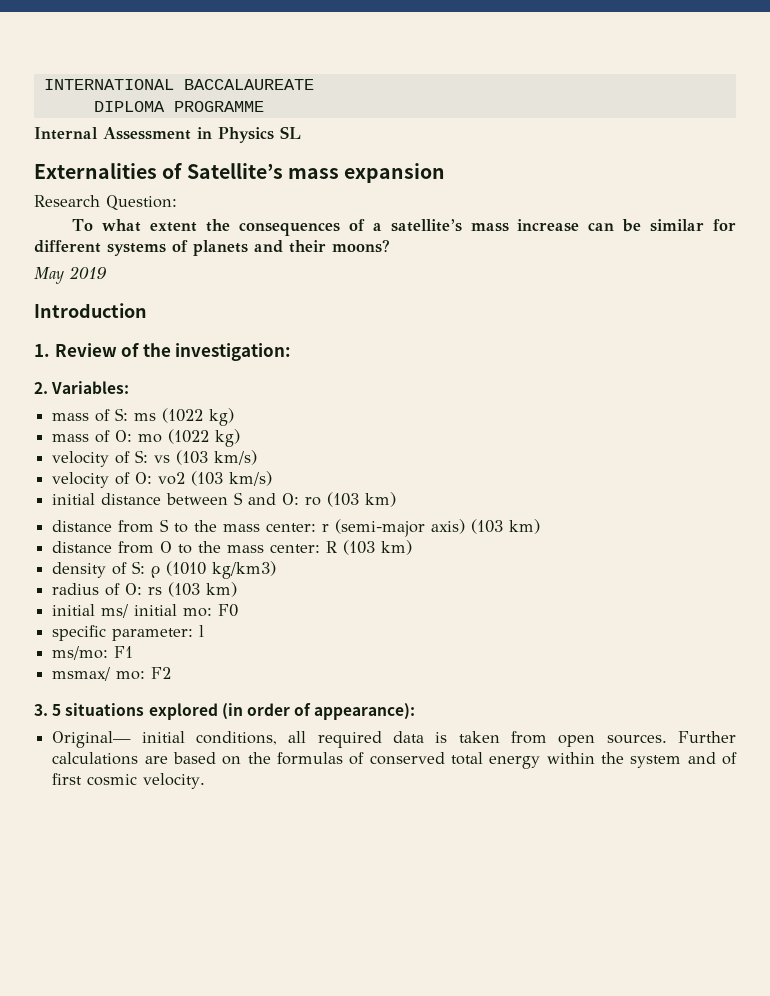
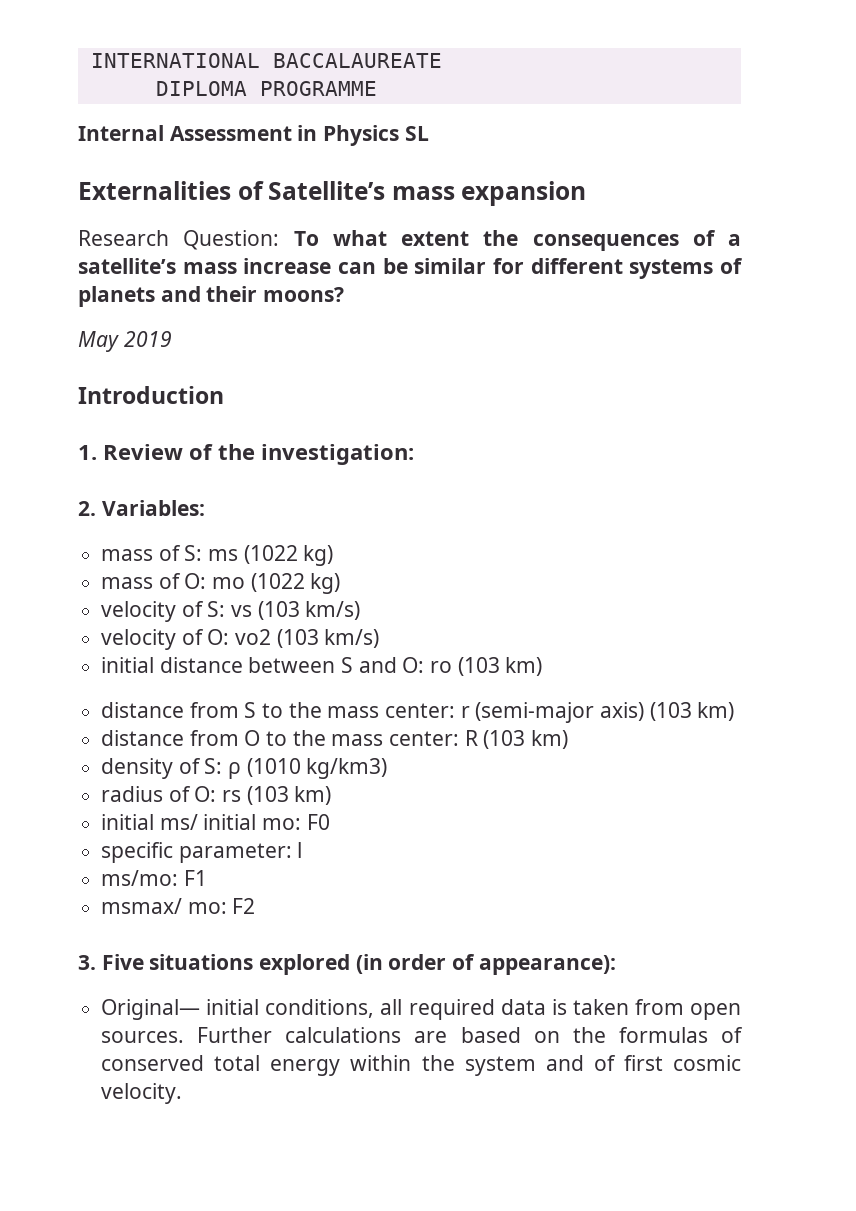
(177, 202) // -> (280, 240) none
[52,704,62,716] 5 -> [101,954,144,970] Five

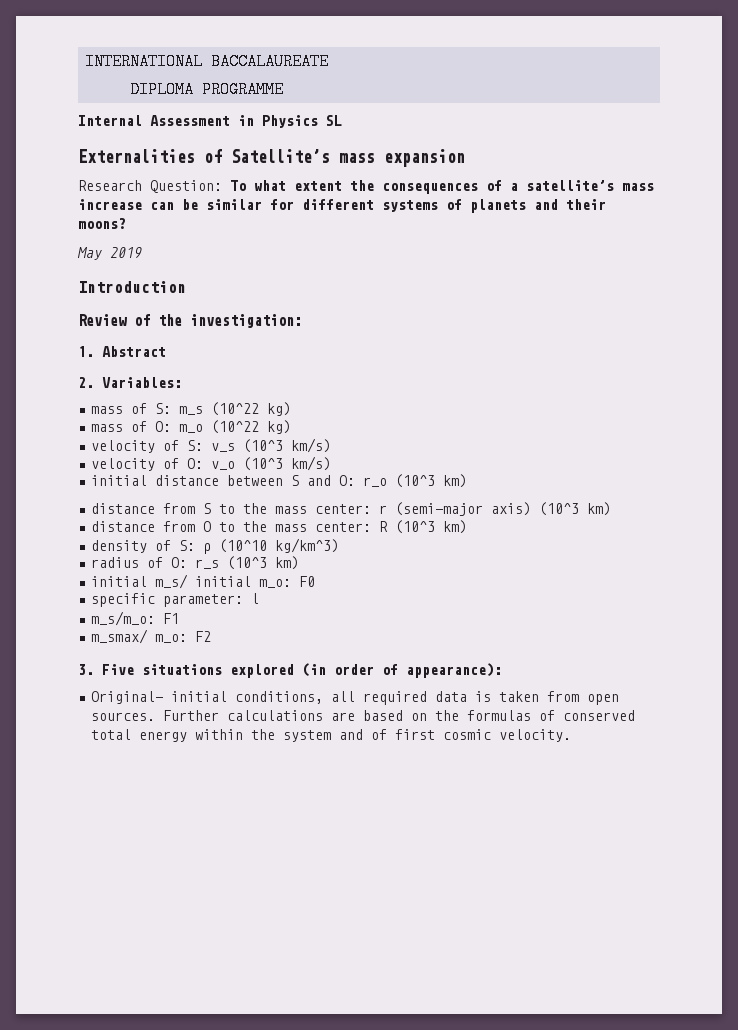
[78,445,97,460] 1. -> (186, 287) none
(414, 454) none -> [78,346,166,357] // 1. Abstract
[208,545,298,564] ms (1022 -> [179,402,260,416] m_s (10^22
[212,573,305,592] mo (1022 -> [179,420,260,434] m_o (10^22
[231,601,300,620] vs (103 -> [211,439,284,453] v_s (10^3
[235,629,319,648] vo2 (103 -> [211,457,284,471] v_o (10^3
[430,657,500,676] ro (103 -> [363,474,436,488] r_o (10^3
[649,702,692,721] (103 -> [539,502,580,516] (10^3
[483,730,526,749] (103 -> [395,520,436,534] (10^3
[246,758,388,779] (1010 kg/km3) -> [219,538,340,553] (10^10 kg/km^3)
[222,786,289,805] rs (103 -> [195,556,268,570] r_s (10^3
[159,814,302,830] ms/ initial mo: -> [155,574,292,589] m_s/ initial m_o:
[101,870,179,886] ms/mo: -> [91,611,156,626] m_s/m_o:
[101,898,227,914] msmax/ mo: -> [91,629,188,644] m_smax/ m_o:

